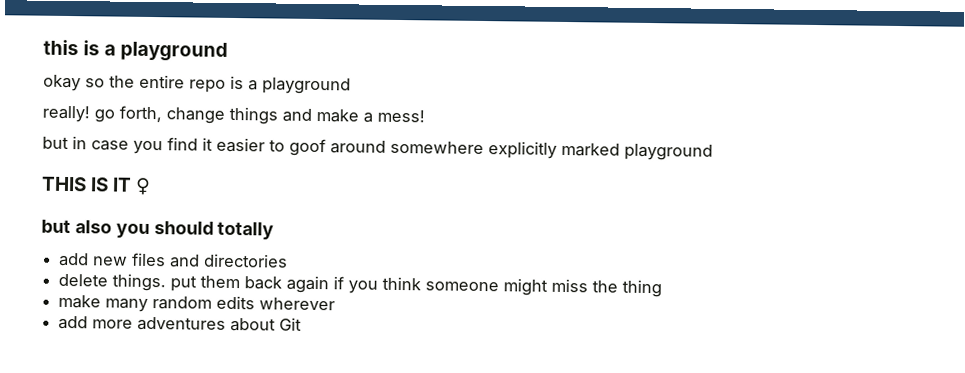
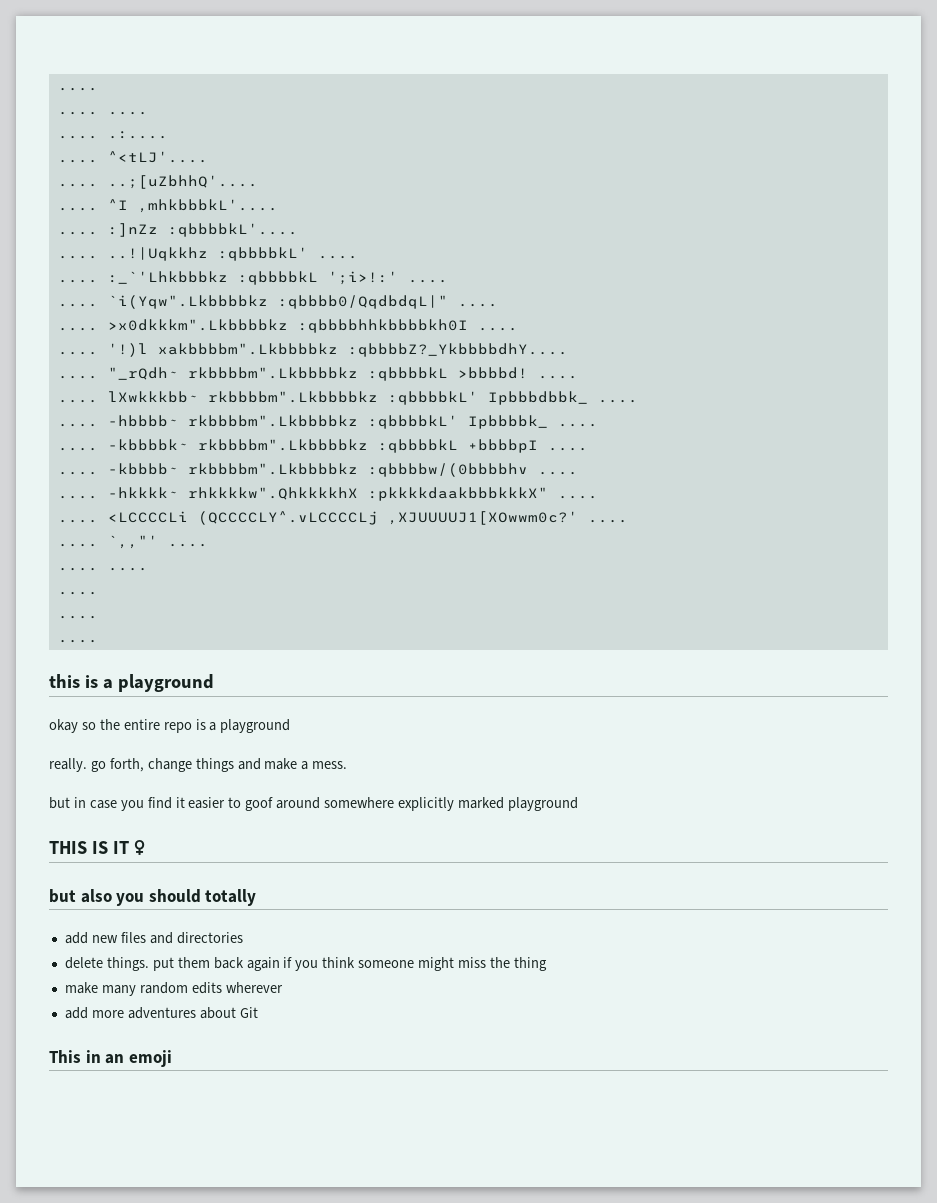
(43, 47) none -> [57,87,98,91] [57,111,148,115] [57,131,168,139] [57,151,208,163] [57,175,258,189] [57,199,278,213] [57,223,298,237] [57,247,358,261] [57,271,448,285] [57,295,498,309] [57,319,518,333] [57,343,568,357] [57,367,578,381] [57,391,638,405] [57,415,598,429] [57,439,588,453] [57,463,578,477] [57,487,598,501] [57,511,628,525] [57,535,208,549] [57,567,148,571] [57,591,98,595] [57,615,98,619] [57,639,98,643] .... // .... .... // .... .:.... // .... ^<tLJ'.... // .... ..;[uZbhhQ'.... // .... ^I ,mhkbbbkL'.... // .... :]nZz :qbbbbkL'.... // .... ..!|Uqkkhz :qbbbbkL' .... // .... :_`'Lhkbbbkz :qbbbbkL ';i>!:' .... // .... `i(Yqw".Lkbbbbkz :qbbbb0/QqdbdqL|" .... // .... >x0dkkkm".Lkbbbbkz :qbbbbhhkbbbbkh0I .... // .... '!)l xakbbbbm".Lkbbbbkz :qbbbbZ?_YkbbbbdhY.... // .... "_rQdh~ rkbbbbm".Lkbbbbkz :qbbbbkL >bbbbd! .... // .... lXwkkkbb~ rkbbbbm".Lkbbbbkz :qbbbbkL' Ipbbbdbbk_ .... // .... -hbbbb~ rkbbbbm".Lkbbbbkz :qbbbbkL' Ipbbbbk_ .... // .... -kbbbbk~ rkbbbbm".Lkbbbbkz :qbbbbkL +bbbbpI .... // .... -kbbbb~ rkbbbbm".Lkbbbbkz :qbbbbw/(0bbbbhv .... // .... -hkkkk~ rhkkkkw".QhkkkkhX :pkkkkdaakbbbkkkX" .... // .... <LCCCCLi (QCCCCLY^.vLCCCCLj ,XJUUUUJ1[XOwwm0c?' .... // .... `,,"' .... // .... .... // .... // .... // .... //
[42,105,90,123] really! -> [49,758,87,772] really.
[377,109,425,123] mess! -> [312,761,348,769] mess.
(303, 324) none -> [49,1050,172,1067] // This in an emoji

